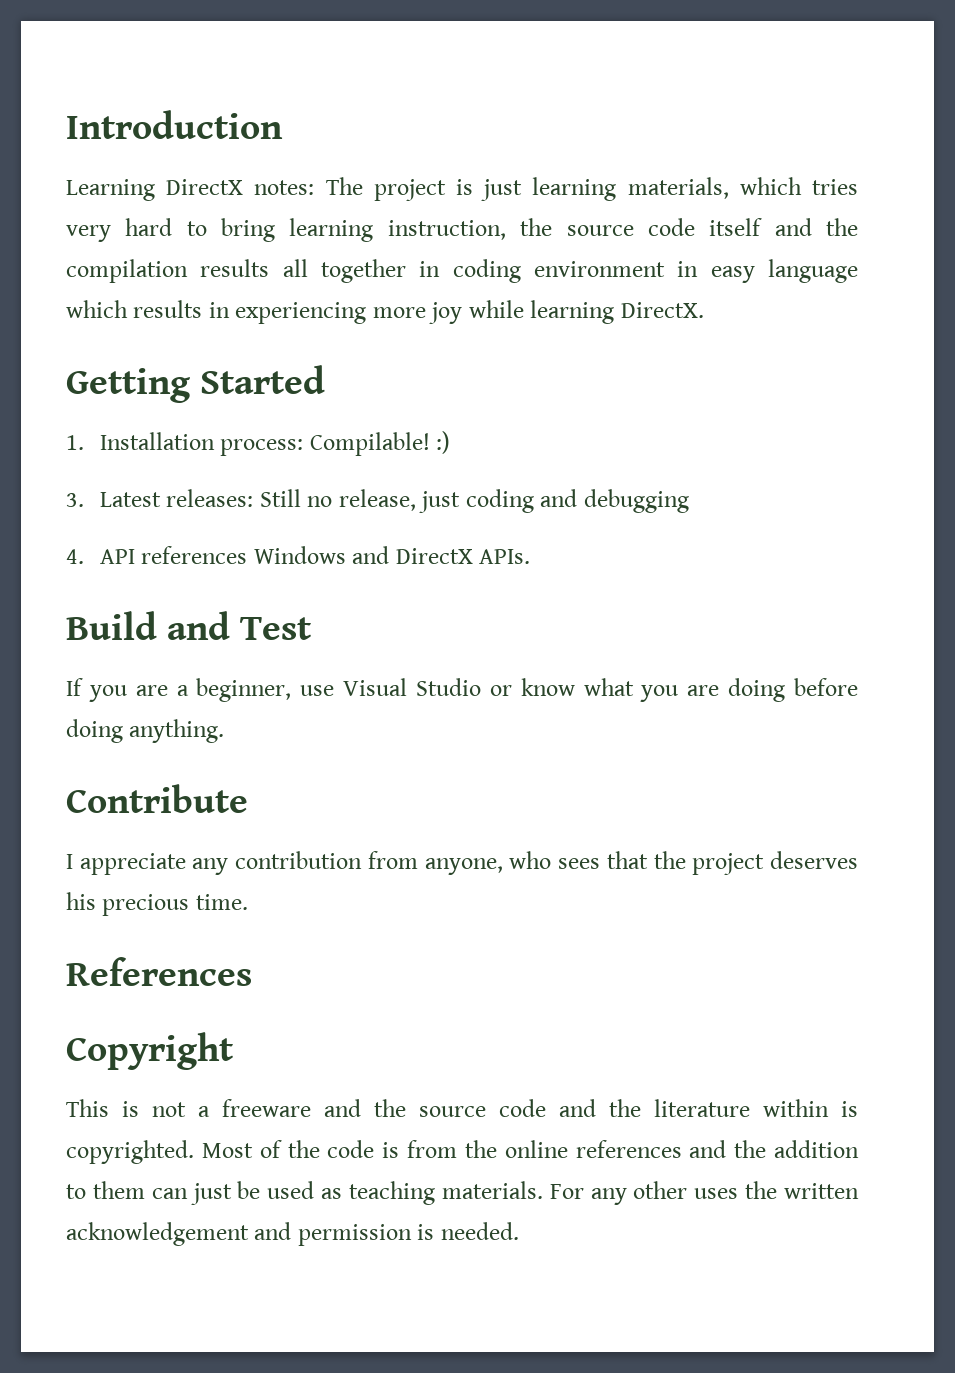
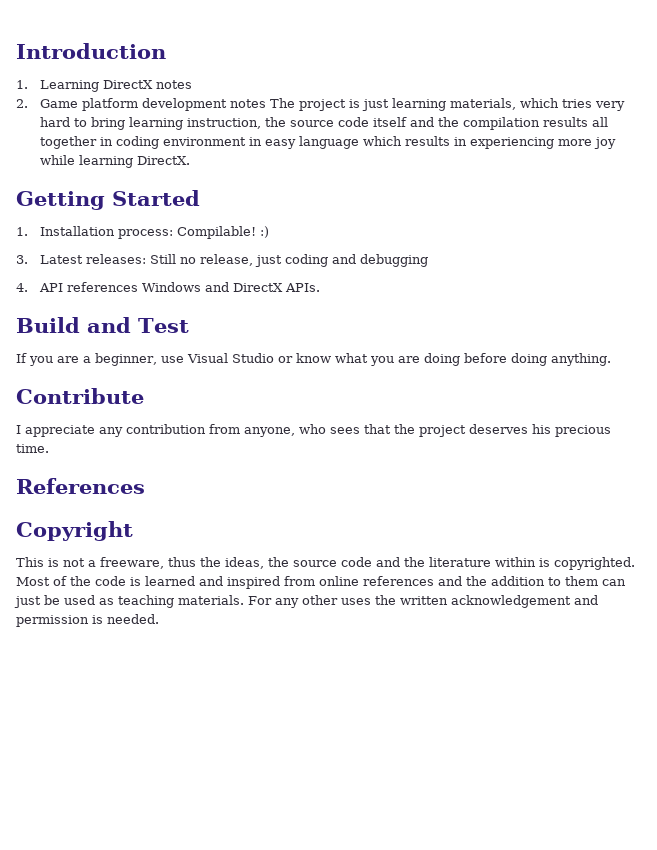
(283, 124) none -> [16,80,28,89] 1.
[254,180,315,195] notes: -> [156,80,193,89] [16,98,267,111] notes // 2. Game platform development notes
[222,1099,361,1117] freeware and -> [100,557,264,569] freeware, thus the ideas,
[407,1140,497,1158] from the -> [145,576,315,589] learned and inspired from

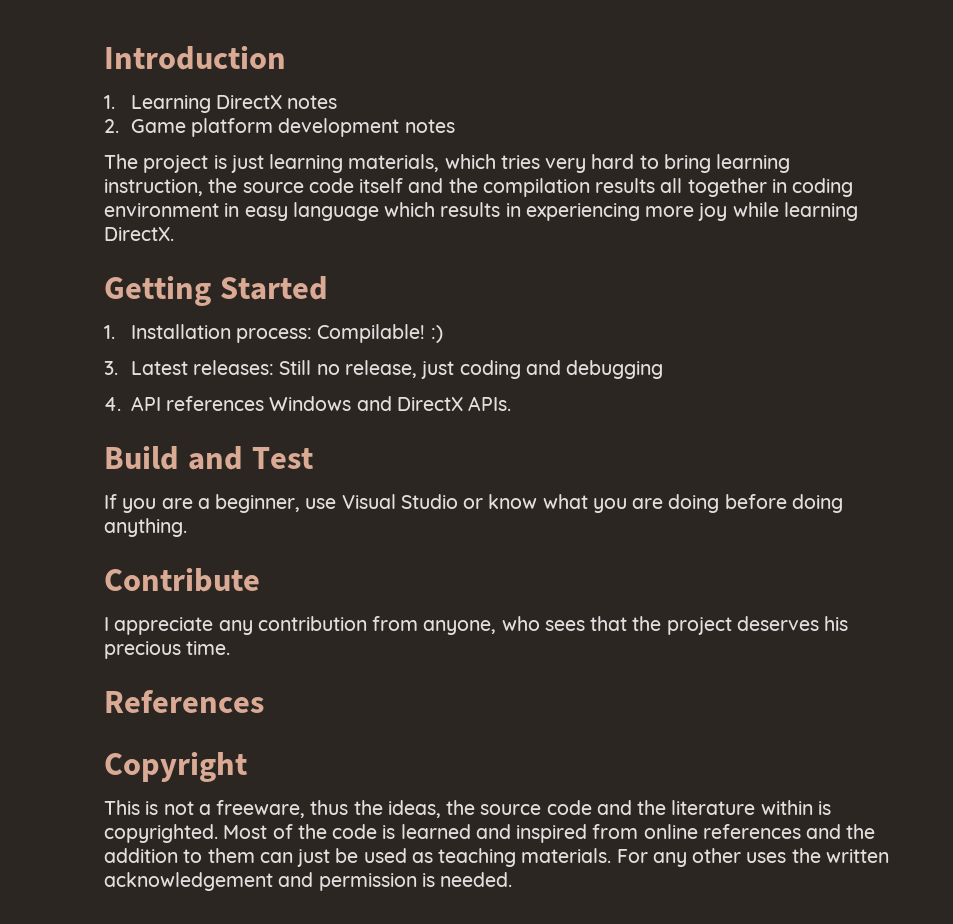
(267, 103) none -> (455, 126) //

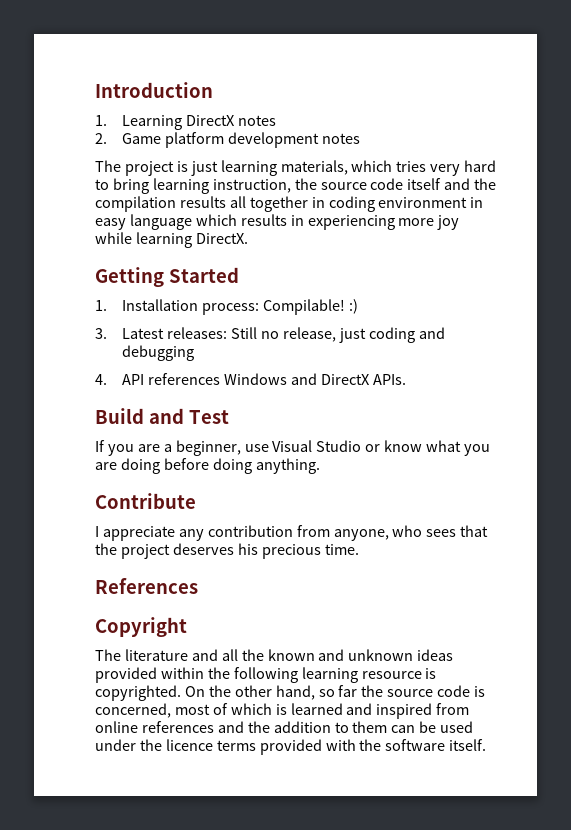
[104,800,831,818] [104,824,378,843] This is not a freeware, thus the ideas, the source code and the literature within is copyrighted. Most of the code -> [95,649,454,661] [95,667,437,683] [95,685,486,701] [95,703,272,718] The literature and all the known and unknown ideas provided within the following learning resource is copyrighted. On the other hand, so far the source code is concerned, most of which
[297,849,331,867] just -> (416, 729) none
[411,848,889,867] [104,872,513,891] as teaching materials. For any other uses the written acknowledgement and permission is needed. -> [95,739,487,755] under the licence terms provided with the software itself.

